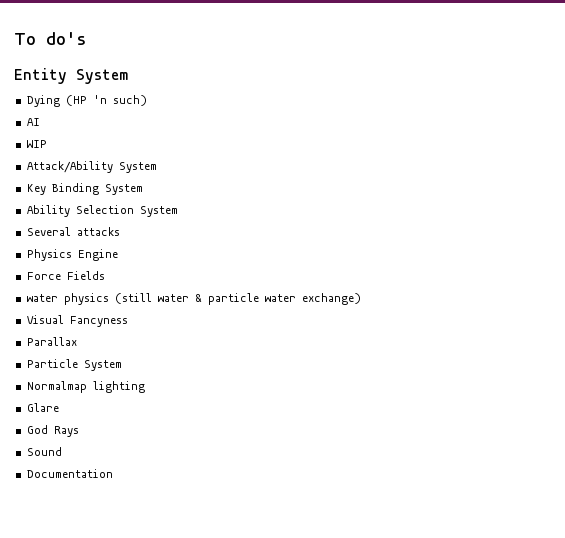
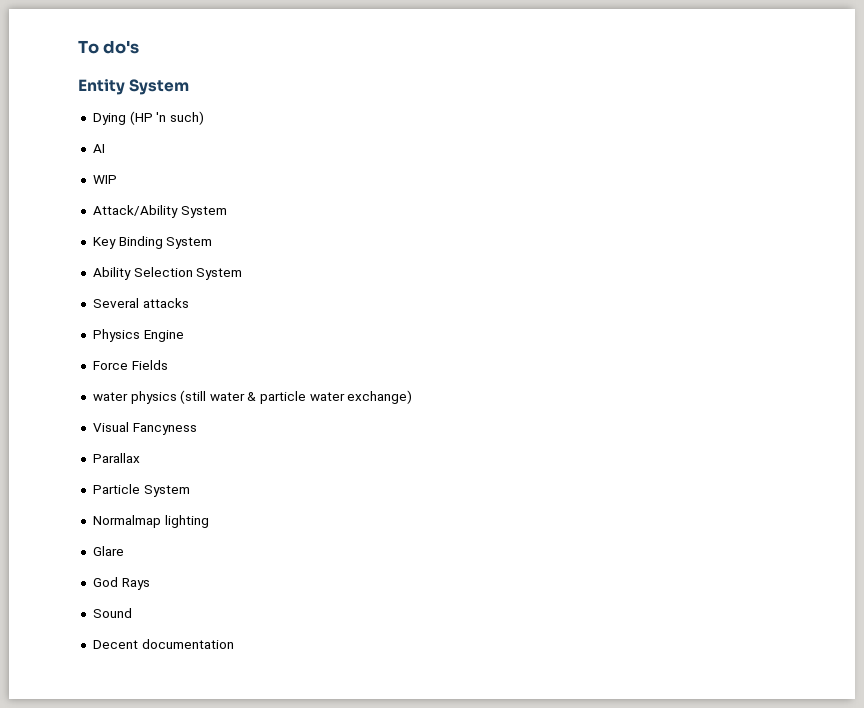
[26,469,113,478] Documentation -> [92,639,234,649] Decent documentation

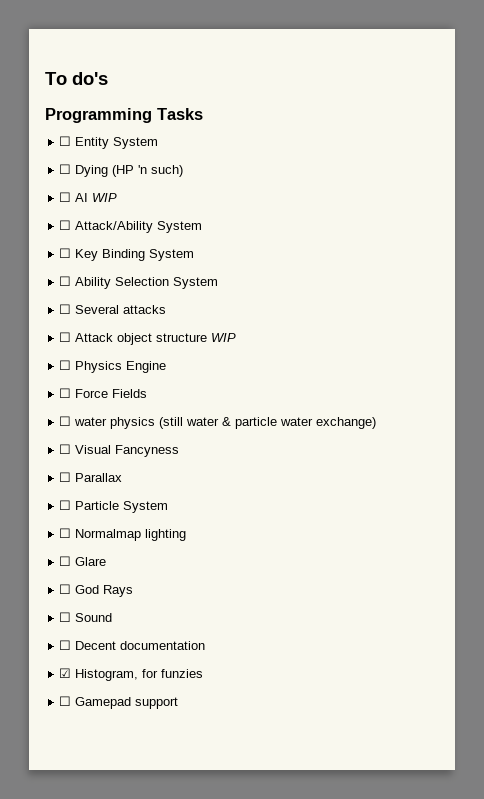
(140, 47) none -> [45,108,203,123] [59,136,72,146] Programming Tasks // ☐
(190, 87) none -> [59,164,72,174] ☐
(204, 118) none -> [59,192,72,202] ☐
[92,175,117,184] // WIP // -> [92,193,118,202] [59,220,72,230] WIP // ☐
(227, 212) none -> [59,248,72,258] ☐
(213, 243) none -> [59,276,72,286] ☐
(243, 274) none -> [59,304,72,314] ☐
(189, 303) none -> [59,332,237,345] [59,360,72,370] ☐ Attack object structure WIP // ☐
(184, 336) none -> [59,388,72,398] ☐
(168, 365) none -> [59,416,72,426] ☐
(413, 397) none -> [59,444,72,454] ☐
(197, 429) none -> [59,472,72,482] ☐
(140, 458) none -> [59,500,72,510] ☐
(190, 491) none -> [59,528,72,538] ☐
(209, 521) none -> [59,556,72,566] ☐
(124, 551) none -> [59,584,72,594] ☐
(150, 584) none -> [59,612,72,622] ☐
(132, 613) none -> [59,640,72,650] ☐
(234, 644) none -> [59,668,204,681] [59,696,179,709] // ☑ Histogram, for funzies // ☐ Gamepad support

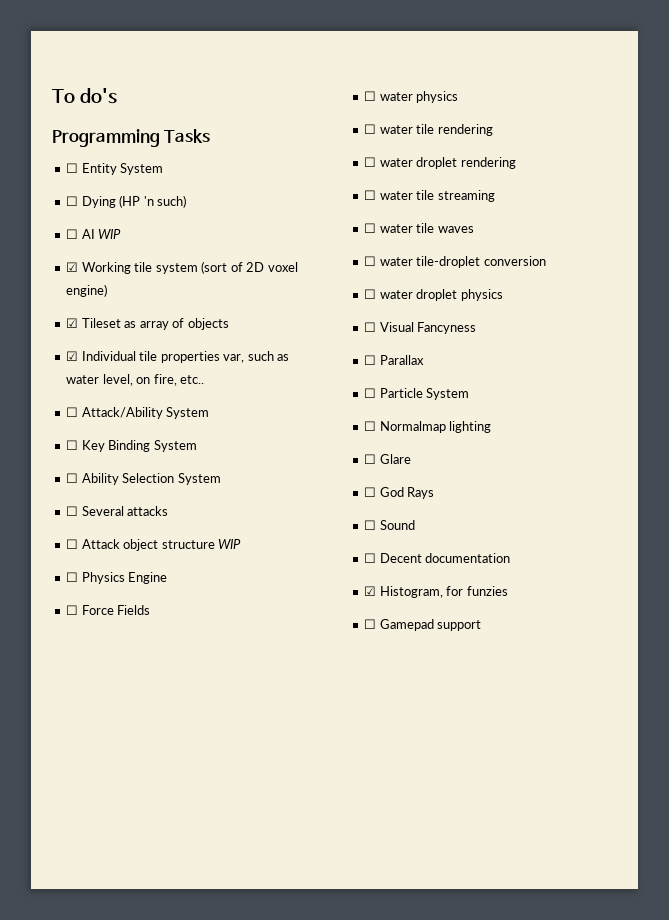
(118, 197) none -> [66,261,298,274] [66,284,108,297] [66,318,229,330] [66,351,290,363] [66,374,205,386] // ☑ Working tile system (sort of 2D voxel engine) // ☑ Tileset as array of objects // ☑ Individual tile properties var, such as water level, on fire, etc..
[159,417,377,429] (still water & particle water exchange) -> [364,124,493,136] [364,157,516,169] [364,190,495,202] [364,223,474,233] [364,256,546,268] [364,289,503,301] // ☐ water tile rendering // ☐ water droplet rendering // ☐ water tile streaming // ☐ water tile waves // ☐ water tile-droplet conversion // ☐ water droplet physics

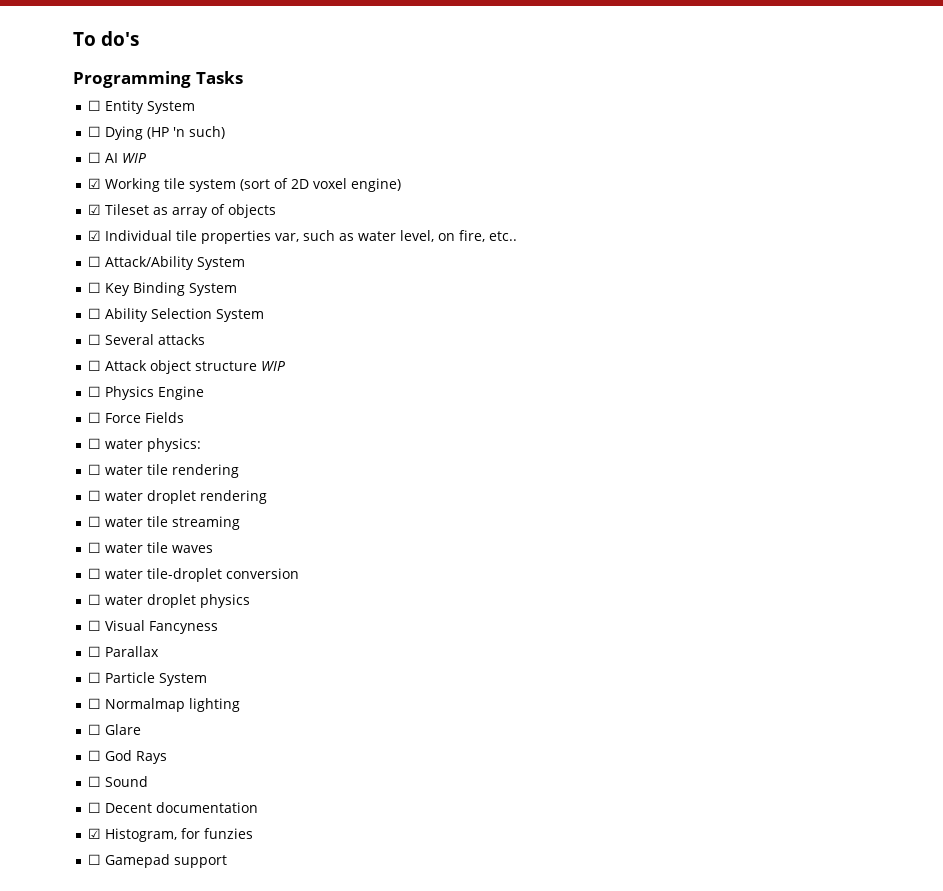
[416,91,459,103] physics -> [146,438,201,452] physics:

